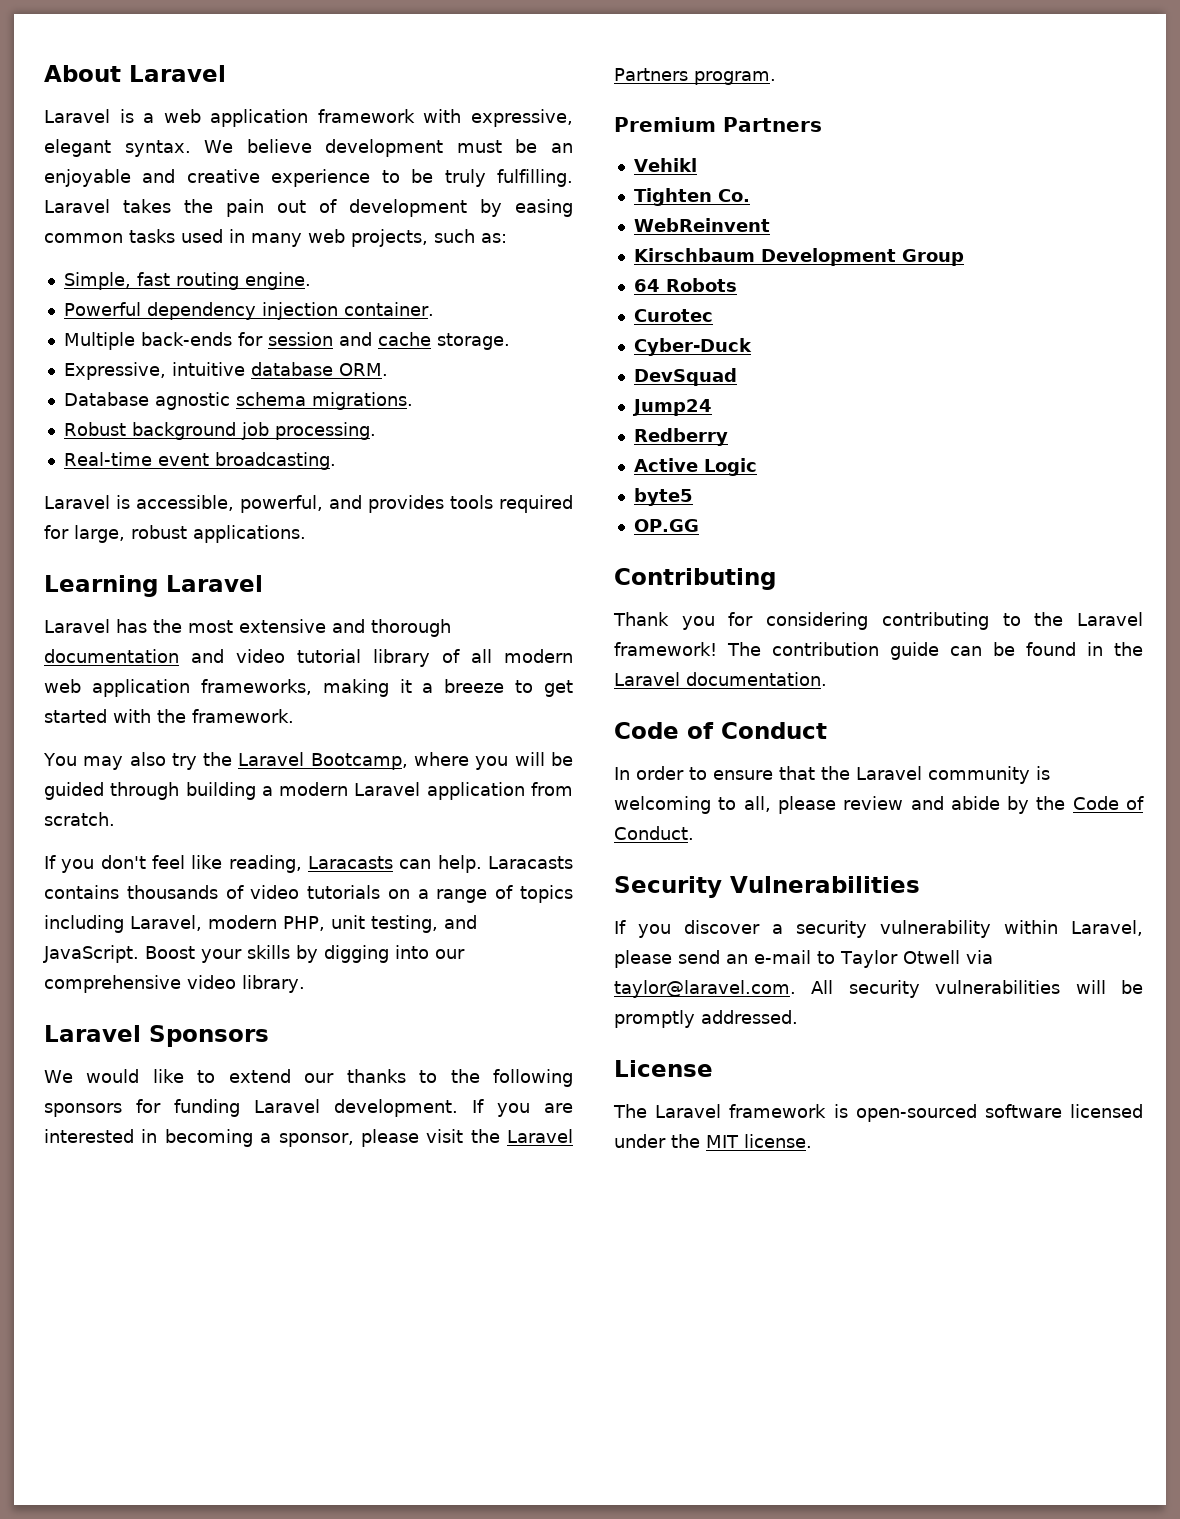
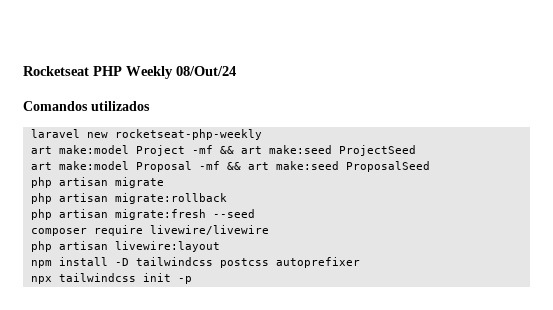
[44,65,226,82] [44,109,573,127] [44,139,573,157] [44,169,573,187] [44,199,573,217] [44,229,507,247] [63,272,311,290] [63,302,434,320] [63,332,510,350] [63,362,388,380] [63,392,413,410] [63,422,376,440] [63,452,336,470] [44,495,573,513] [44,525,306,543] [44,575,263,597] [44,619,451,637] [44,649,573,667] [44,679,573,697] [44,709,294,723] [43,752,574,770] [44,782,573,800] [44,812,115,826] [44,855,573,873] [44,885,573,903] [44,915,477,933] [43,945,465,963] [44,975,305,993] [44,1025,269,1047] [44,1069,573,1087] [44,1099,573,1117] [44,1129,573,1147] [614,68,776,85] [614,117,822,132] [633,158,697,172] [633,188,750,206] [633,218,770,232] [633,248,964,266] [633,278,737,292] [633,309,713,322] [633,338,752,356] [633,368,737,386] [631,399,712,416] [633,428,728,446] [633,458,757,476] [633,488,693,506] [633,519,699,532] [614,568,776,590] [613,612,1143,630] [614,642,1143,660] [614,672,827,686] [614,722,827,739] [614,766,1050,784] [614,796,1144,814] [614,826,694,840] [614,876,920,898] [614,920,1143,938] [614,950,993,968] [614,980,1143,998] [614,1010,798,1028] [614,1060,713,1077] [613,1104,1143,1122] [614,1134,812,1148] About Laravel // Laravel is a web application framework with expressive, elegant syntax. We believe development must be an enjoyable and creative experience to be truly fulfilling. Laravel takes the pain out of development by easing common tasks used in many web projects, such as: // Simple, fast routing engine. // Powerful dependency injection container. // Multiple back-ends for session and cache storage. // Expressive, intuitive database ORM. // Database agnostic schema migrations. // Robust background job processing. // Real-time event broadcasting. // Laravel is accessible, powerful, and provides tools required for large, robust applications. // Learning Laravel // Laravel has the most extensive and thorough documentation and video tutorial library of all modern web application frameworks, making it a breeze to get started with the framework. // You may also try the Laravel Bootcamp, where you will be guided through building a modern Laravel application from scratch. // If you don't feel like reading, Laracasts can help. Laracasts contains thousands of video tutorials on a range of topics including Laravel, modern PHP, unit testing, and JavaScript. Boost your skills by digging into our comprehensive video library. // Laravel Sponsors // We would like to extend our thanks to the following sponsors for funding Laravel development. If you are interested in becoming a sponsor, please visit the Laravel Partners program. // Premium Partners // Vehikl // Tighten Co. // WebReinvent // Kirschbaum Development Group // 64 Robots // Curotec // Cyber-Duck // DevSquad // Jump24 // Redberry // Active Logic // byte5 // OP.GG // Contributing // Thank you for considering contributing to the Laravel framework! The contribution guide can be found in the Laravel documentation. // Code of Conduct // In order to ensure that the Laravel community is welcoming to all, please review and abide by the Code of Conduct. // Security Vulnerabilities // If you discover a security vulnerability within Laravel, please send an e-mail to Taylor Otwell via taylor@laravel.com. All security vulnerabilities will be promptly addressed. // License // The Laravel framework is open-sourced software licensed under the MIT license. -> [23,66,236,79] [23,101,150,111] [30,129,262,140] [30,145,416,156] [30,161,430,172] [30,177,164,188] [30,193,227,204] [30,209,255,220] [30,225,269,236] [30,241,220,252] [30,257,360,268] [30,273,192,284] Rocketseat PHP Weekly 08/Out/24 // Comandos utilizados // laravel new rocketseat-php-weekly // art make:model Project -mf && art make:seed ProjectSeed // art make:model Proposal -mf && art make:seed ProposalSeed // php artisan migrate // php artisan migrate:rollback // php artisan migrate:fresh --seed // composer require livewire/livewire // php artisan livewire:layout // npm install -D tailwindcss postcss autoprefixer // npx tailwindcss init -p

